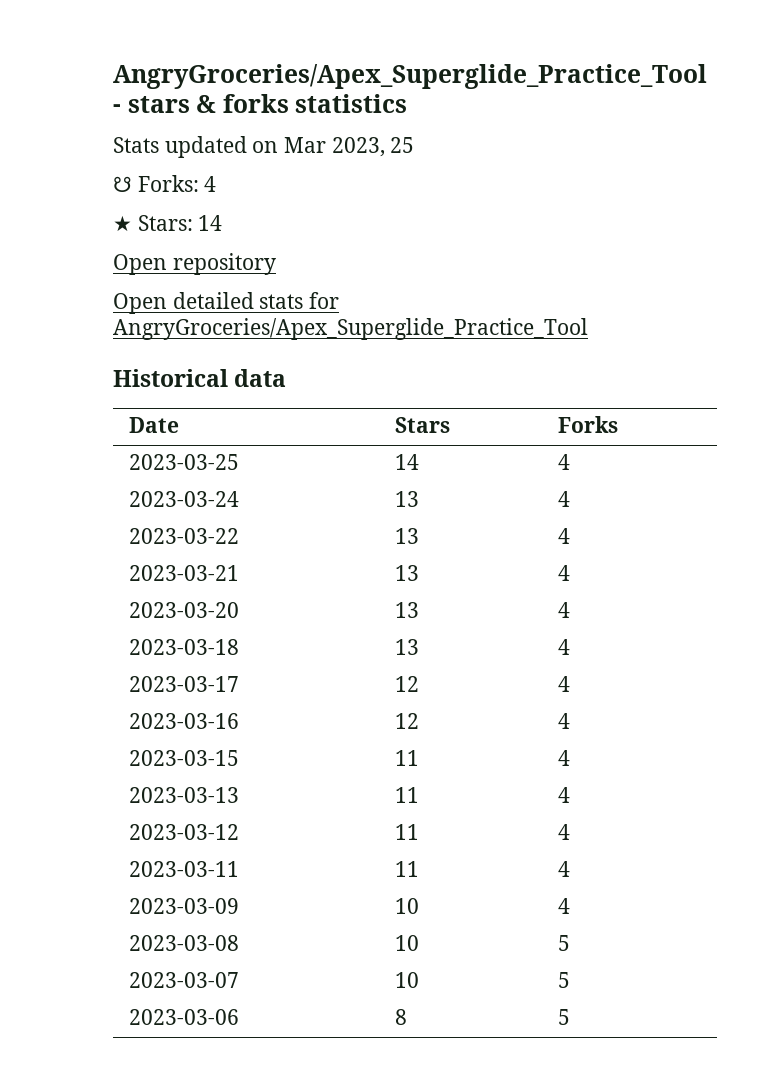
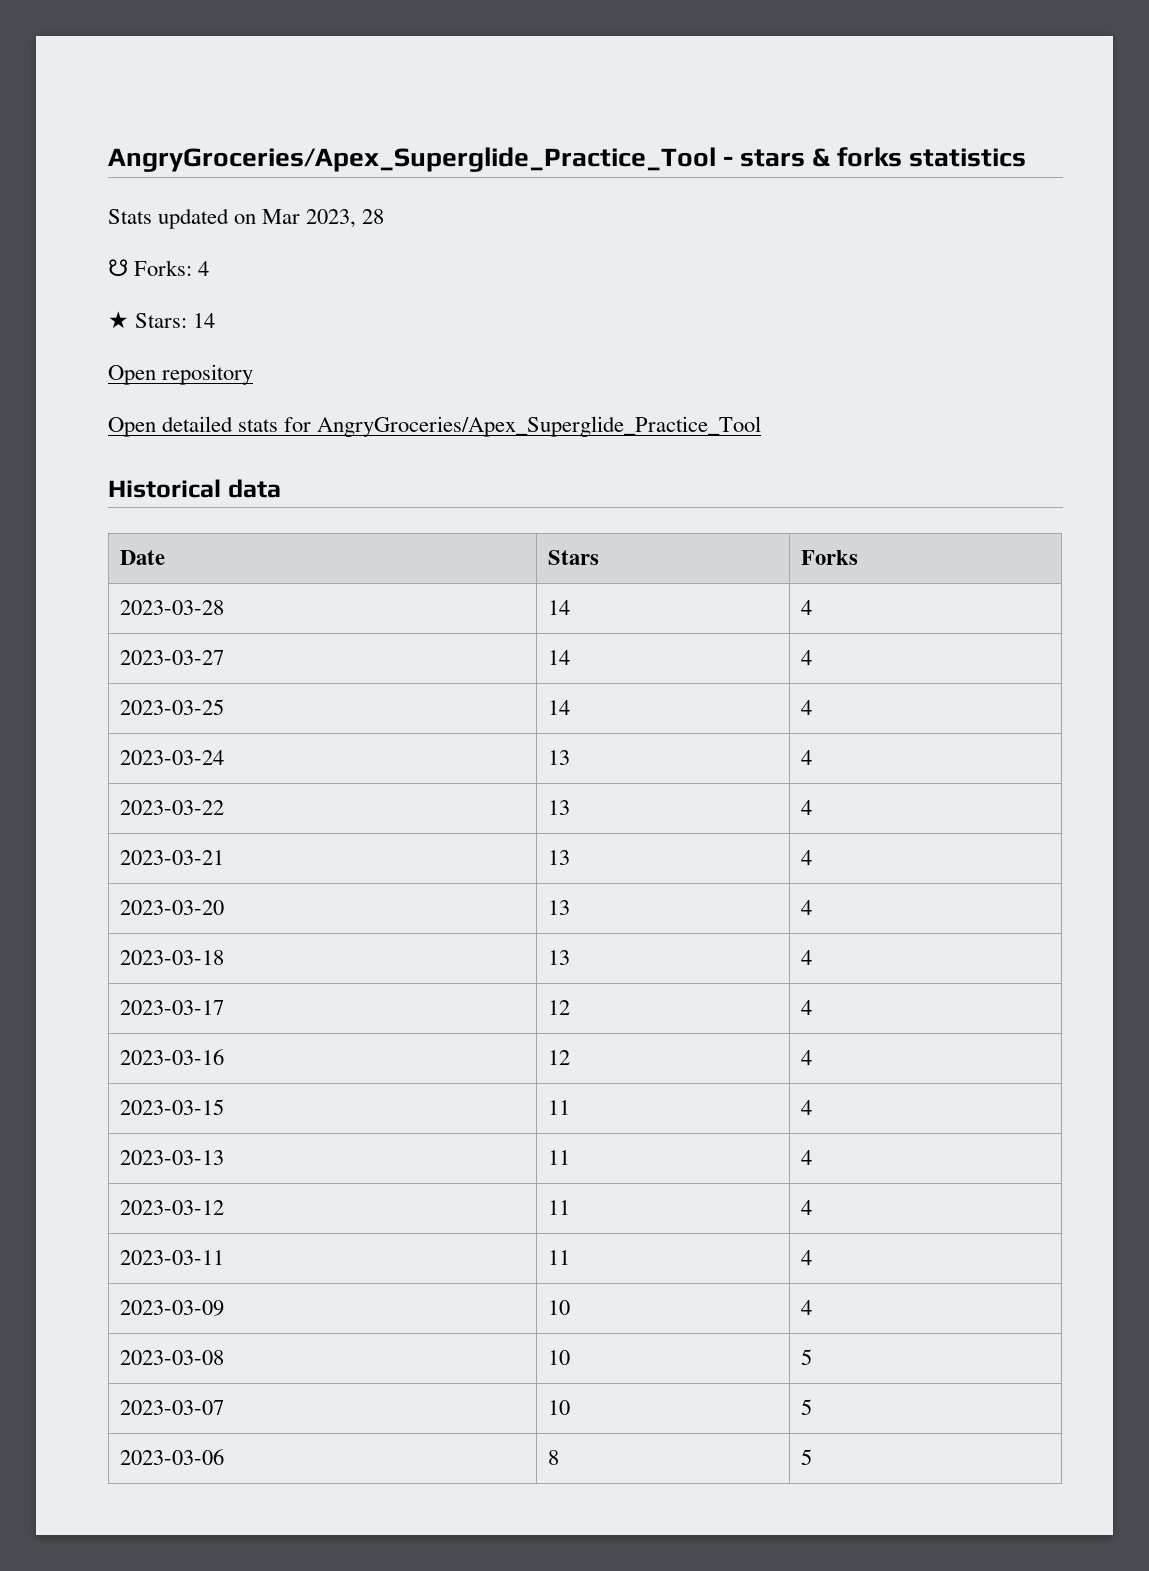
[390,137,415,153] 25 -> [362,209,385,224] 28
(619, 424) none -> [120,600,225,615] [548,600,571,615] [801,600,813,615] [120,650,225,665] [548,650,571,665] [801,650,813,665] // 2023-03-28 | 14 | 4 // 2023-03-27 | 14 | 4

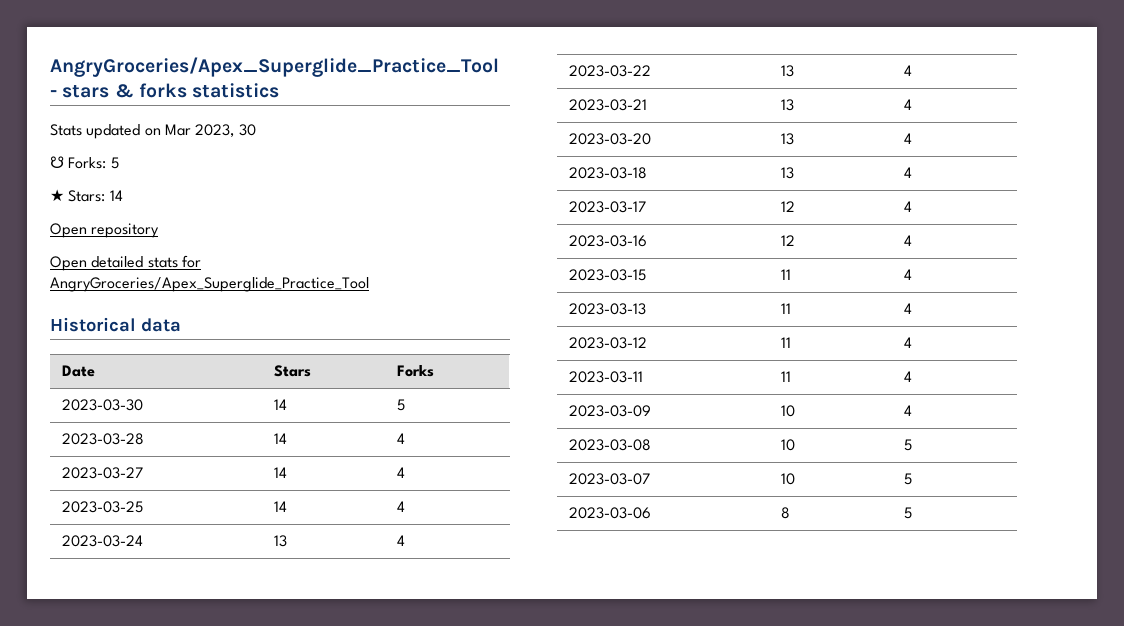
[362,209,385,224] 28 -> [238,124,256,136] 30
[198,261,210,276] 4 -> [110,157,119,169] 5
(859, 557) none -> [62,399,144,411] [274,399,288,410] [397,399,406,411] // 2023-03-30 | 14 | 5

